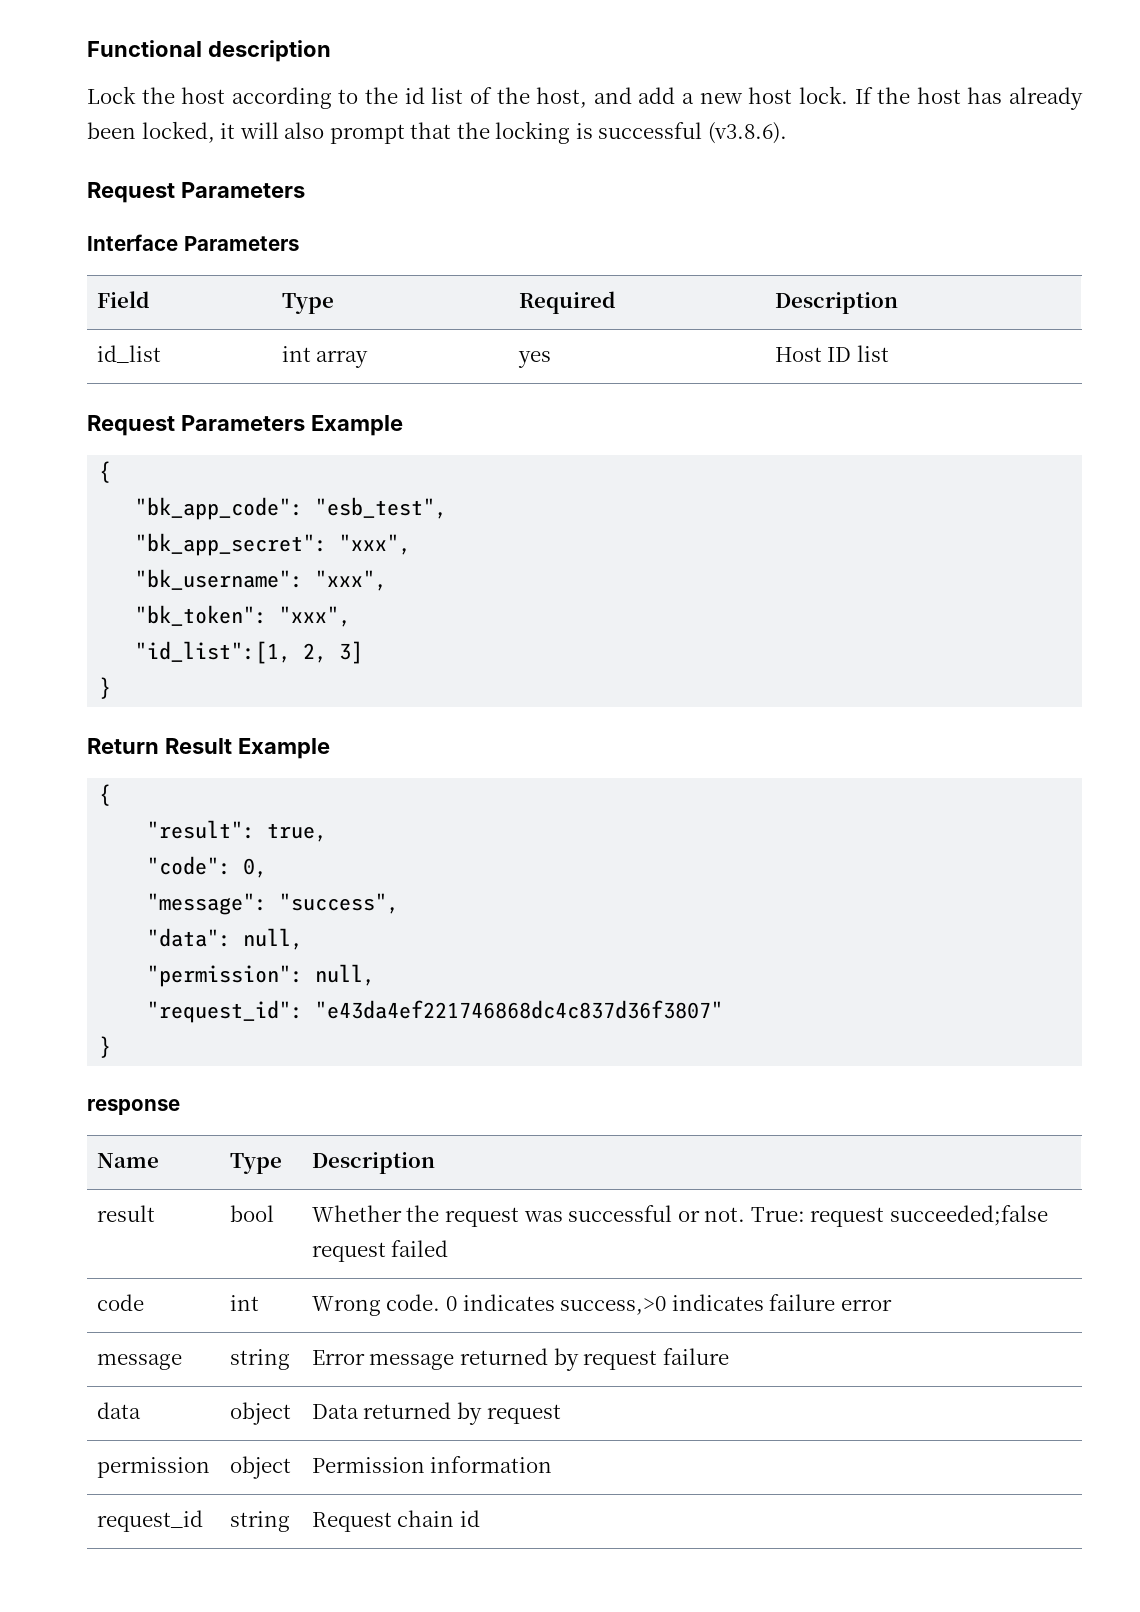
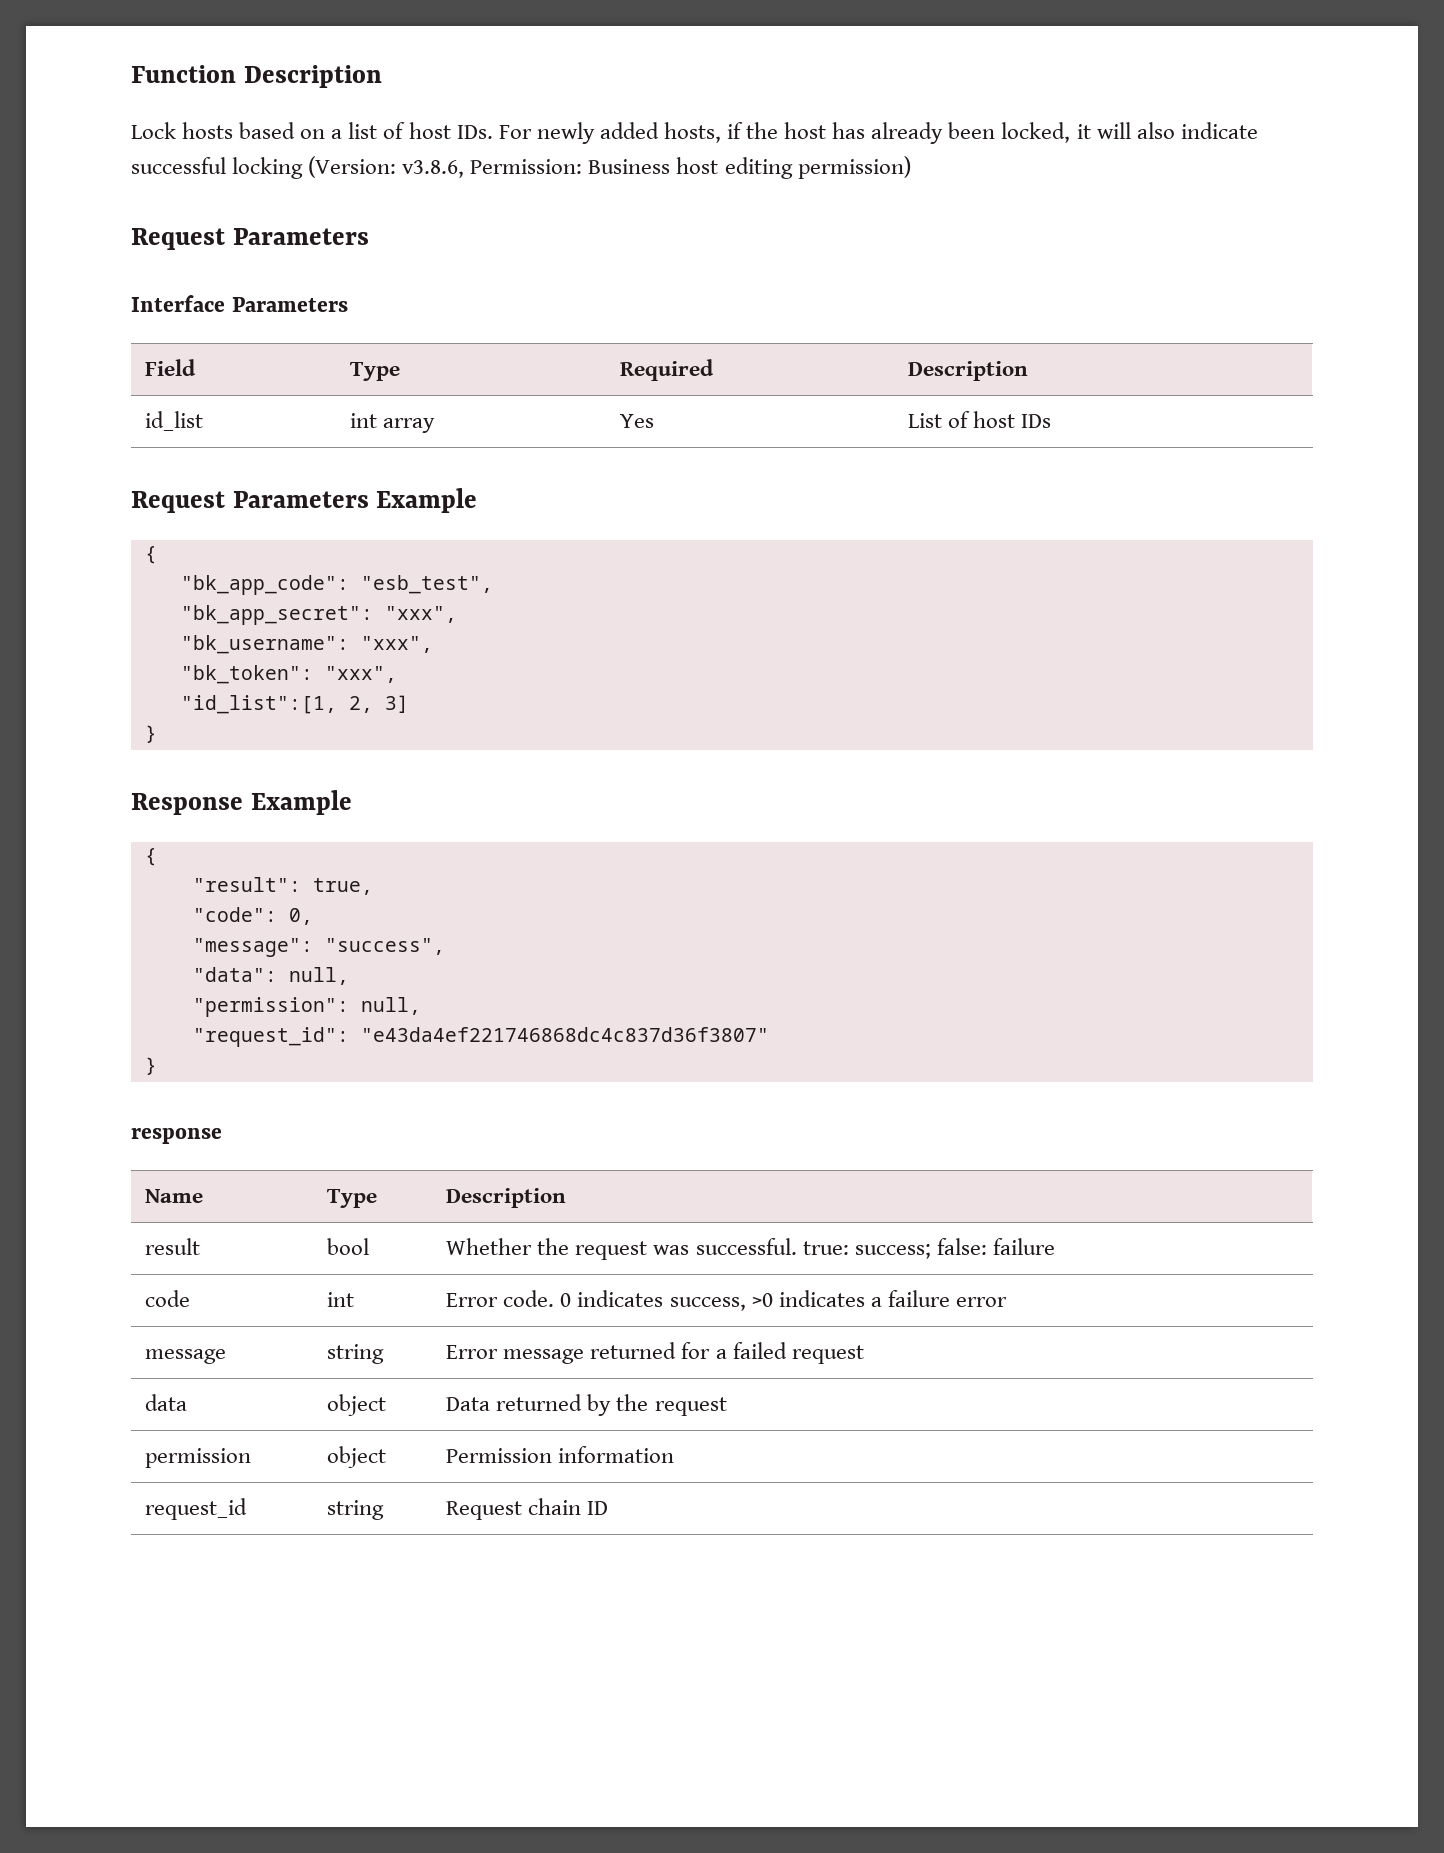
[87,40,331,62] Functional description -> [131,65,382,88] Function Description
[141,86,873,109] the host according to the id list of the host, and add a new host lock. If -> [182,122,743,144] hosts based on a list of host IDs. For newly added hosts, if
[329,121,787,144] prompt that the locking is successful (v3.8.6). -> [1180,122,1258,139] [131,156,911,179] indicate successful locking (Version: v3.8.6, Permission: Business host editing permission)
[517,351,551,368] [774,345,889,362] yes | Host ID list -> [620,414,655,428] [908,411,1052,428] Yes | List of host IDs
[87,738,232,754] Return Result -> [131,793,243,815] Response
[568,1205,1048,1227] [311,1240,449,1262] successful or not. True: request succeeded;false request failed -> [695,1238,1055,1259] successful. true: success; false: failure
[311,1296,381,1316] Wrong -> [446,1293,499,1307] Error
[560,1294,764,1315] success,>0 indicates -> [669,1290,882,1311] success, >0 indicates a
[553,1348,729,1371] by request failure -> [681,1342,864,1364] for a failed request
(482, 1413) none -> [616,1394,649,1411] the
[459,1510,480,1527] id -> [587,1501,609,1515] ID

